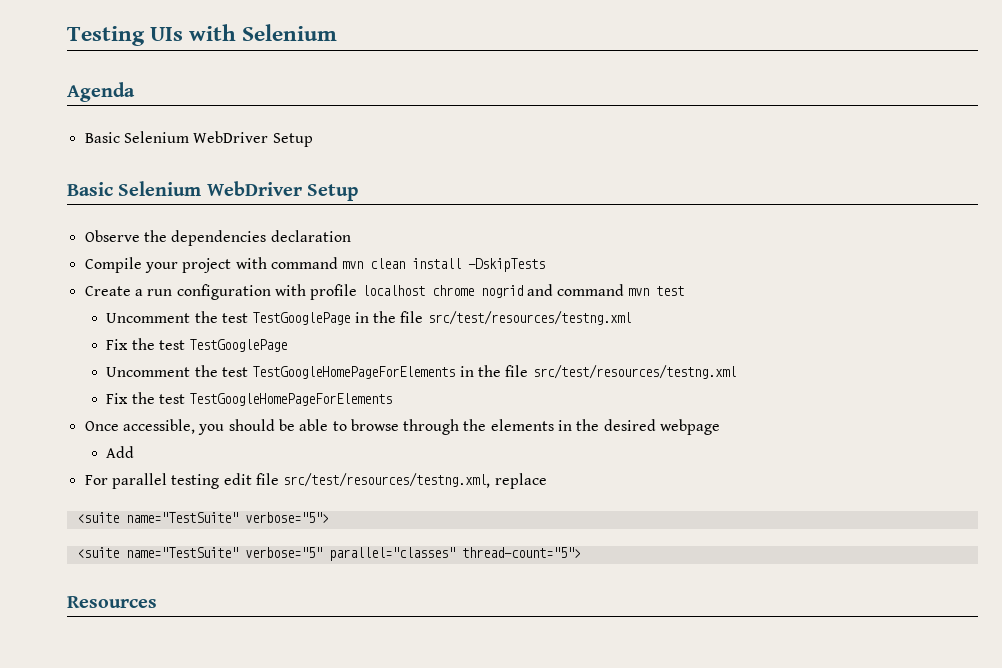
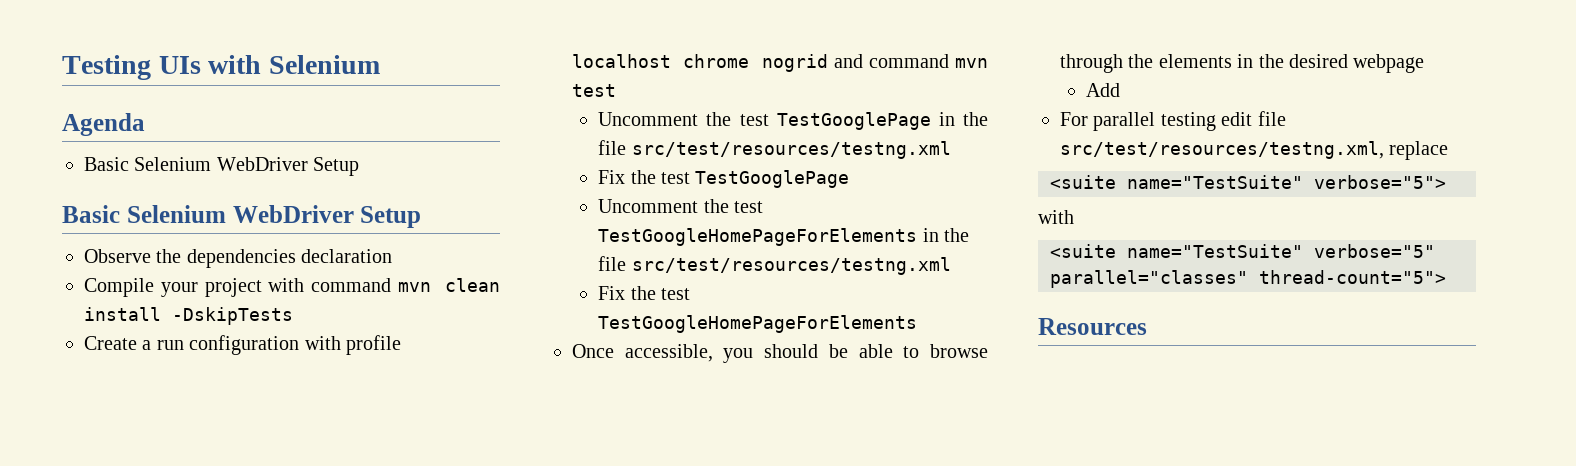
(329, 517) none -> [1038,210,1074,224] // with

